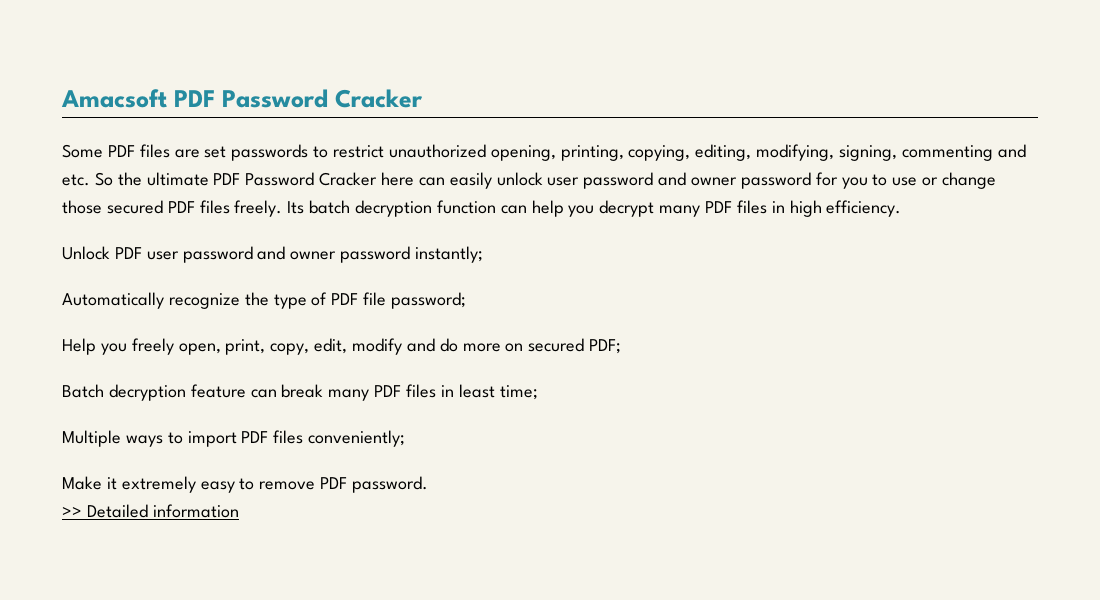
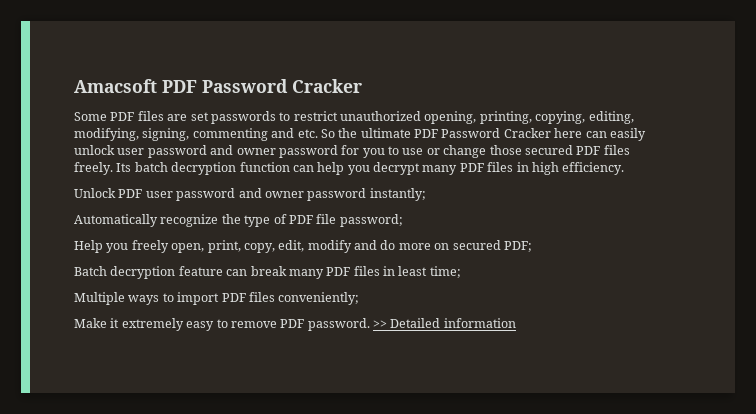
(429, 484) // -> (370, 324) none

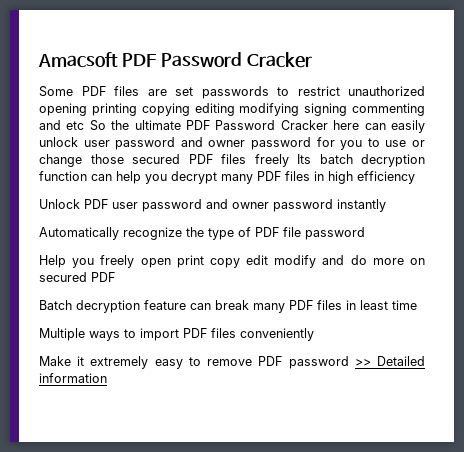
[424,111,634,124] [74,128,190,141] opening, printing, copying, editing, modifying, signing, -> [39,103,348,116] opening printing copying editing modifying signing
[297,129,318,138] etc. -> [66,121,85,130] etc
[74,162,113,175] freely. -> [254,154,289,167] freely
[562,162,625,175] efficiency. -> [357,171,415,184] efficiency
[369,188,426,201] instantly; -> [337,199,386,212] instantly
[339,214,403,227] password; -> [305,227,365,240] password
[171,240,305,253] open, print, copy, edit, -> [140,255,269,268] open print copy edit
[503,241,532,252] PDF; -> [91,272,115,282] PDF
[429,266,461,278] time; -> [392,300,417,310] time
[278,292,360,305] conveniently; -> [240,328,314,341] conveniently
[307,318,370,331] password. -> [288,356,349,369] password

